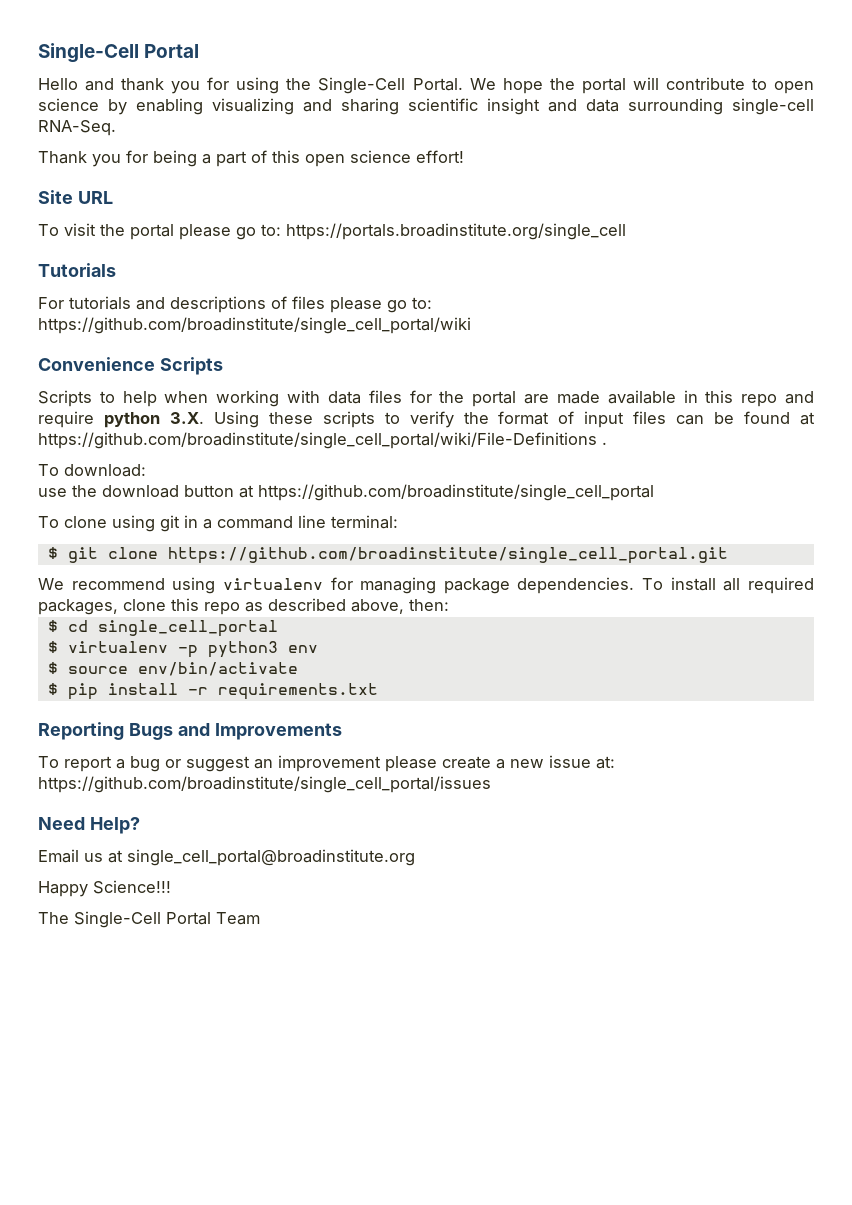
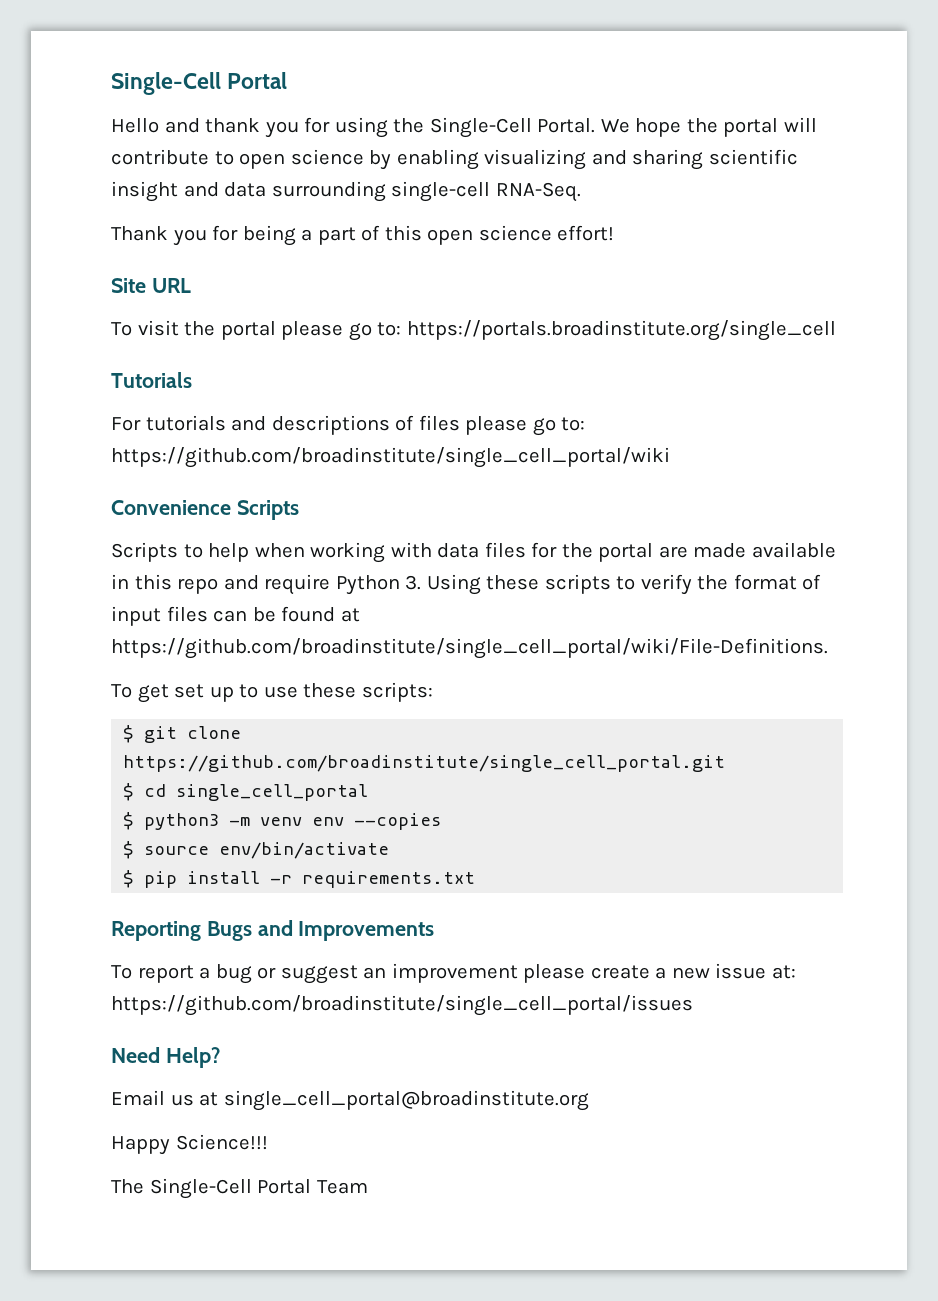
[103,412,204,428] python 3.X. -> [335,575,422,595] Python 3.
[38,432,607,449] [38,464,146,477] [38,484,654,501] [38,515,398,532] [47,547,728,564] [38,577,814,594] [38,598,449,615] https://github.com/broadinstitute/single_cell_portal/wiki/File-Definitions . // To download: // use the download button at https://github.com/broadinstitute/single_cell_portal // To clone using git in a command line terminal: // $ git clone https://github.com/broadinstitute/single_cell_portal.git // We recommend using virtualenv for managing package dependencies. To install all required packages, clone this repo as described above, then: -> [111,638,828,659] [111,682,433,703] [123,725,242,743] [123,755,726,772] https://github.com/broadinstitute/single_cell_portal/wiki/File-Definitions. // To get set up to use these scripts: // $ git clone https://github.com/broadinstitute/single_cell_portal.git
[67,641,278,658] virtualenv -p python3 -> [144,813,303,830] python3 -m venv
(318, 649) none -> [354,813,442,830] --copies

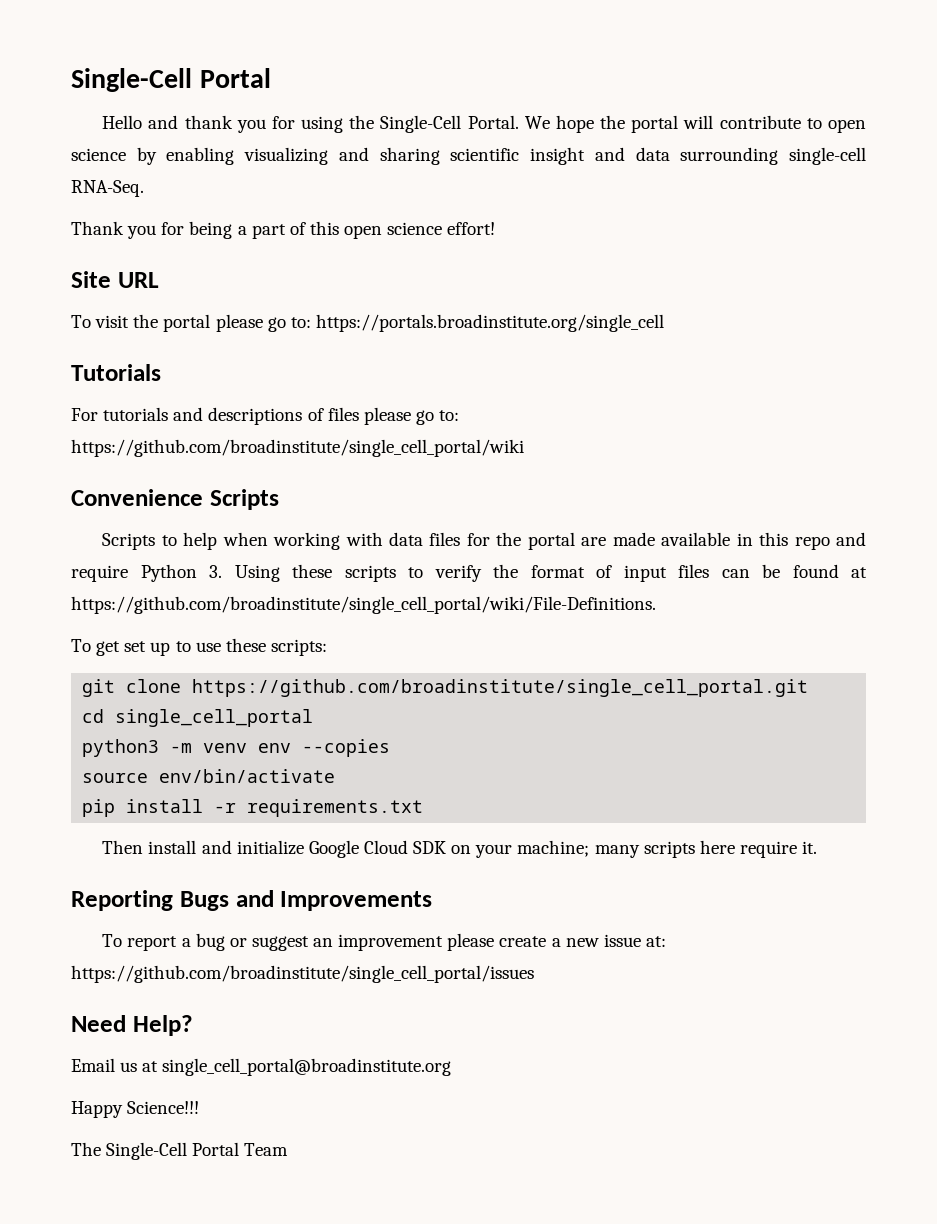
[123,725,135,743] $ -> (327, 647) none
[123,783,135,801] $ -> (809, 688) none
[123,812,135,830] $ -> (314, 718) none
[123,841,135,859] $ -> (391, 748) none
[123,870,135,888] $ -> (336, 776) none
(476, 879) none -> [102,840,818,858] // Then install and initialize Google Cloud SDK on your machine; many scripts here require it.

